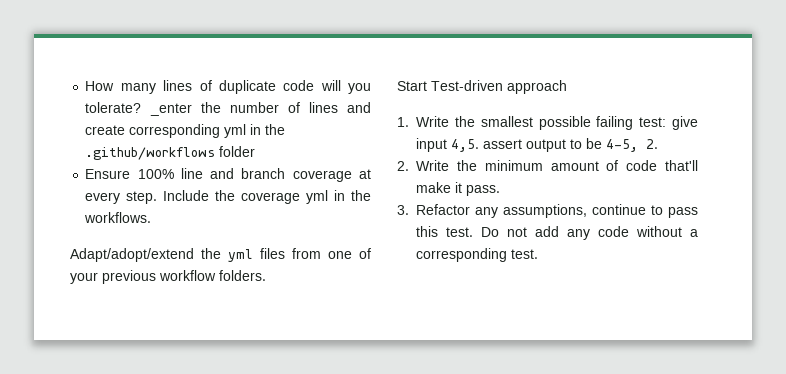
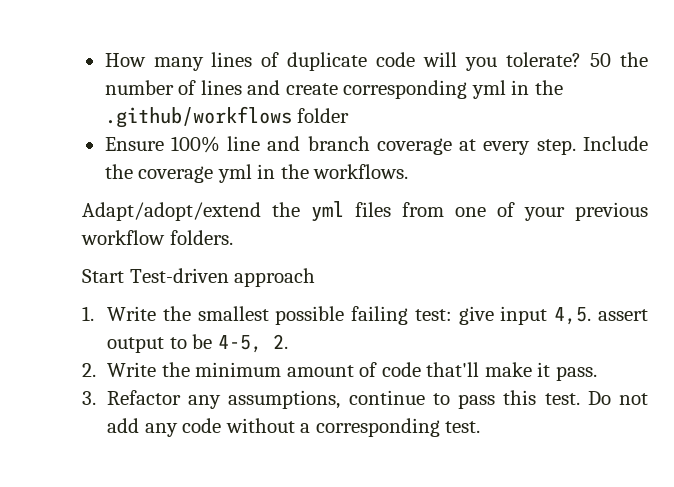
[149,103,192,116] _enter -> [590,53,612,67] 50

